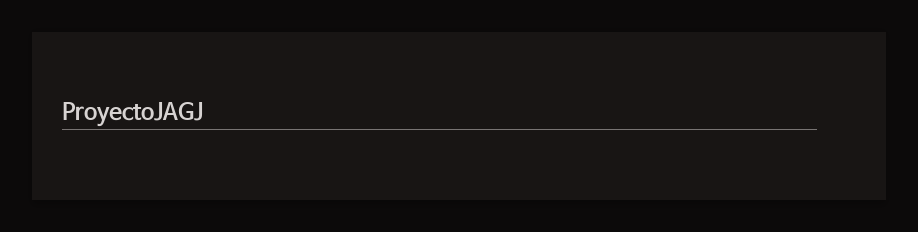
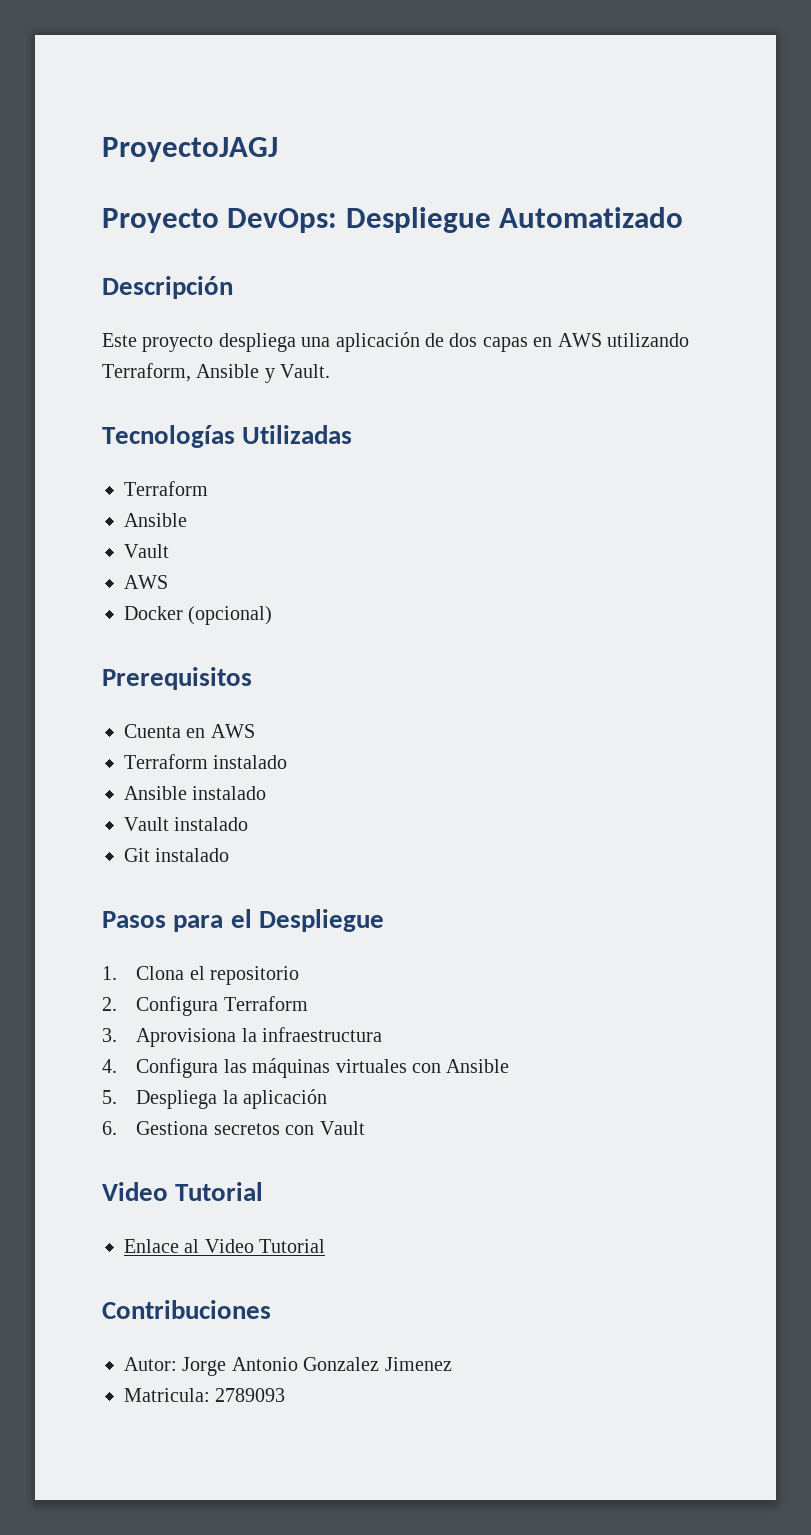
(203, 114) none -> [102,207,684,233] [102,276,233,299] [102,332,689,352] [102,363,331,383] [102,425,353,448] [124,481,208,496] [124,513,187,527] [124,544,169,558] [124,575,168,589] [124,606,273,625] [102,667,252,690] [124,724,255,738] [124,754,288,769] [124,786,267,800] [124,817,249,831] [124,848,230,862] [102,909,384,932] [102,966,300,985] [102,996,308,1016] [102,1027,383,1047] [102,1058,510,1078] [102,1089,328,1109] [102,1121,365,1135] [102,1182,264,1201] [124,1239,326,1253] [102,1300,271,1319] [124,1357,452,1376] [124,1388,286,1402] // Proyecto DevOps: Despliegue Automatizado // Descripción // Este proyecto despliega una aplicación de dos capas en AWS utilizando Terraform, Ansible y Vault. // Tecnologías Utilizadas // Terraform // Ansible // Vault // AWS // Docker (opcional) // Prerequisitos // Cuenta en AWS // Terraform instalado // Ansible instalado // Vault instalado // Git instalado // Pasos para el Despliegue // 1. Clona el repositorio // 2. Configura Terraform // 3. Aprovisiona la infraestructura // 4. Configura las máquinas virtuales con Ansible // 5. Despliega la aplicación // 6. Gestiona secretos con Vault // Video Tutorial // Enlace al Video Tutorial // Contribuciones // Autor: Jorge Antonio Gonzalez Jimenez // Matricula: 2789093

